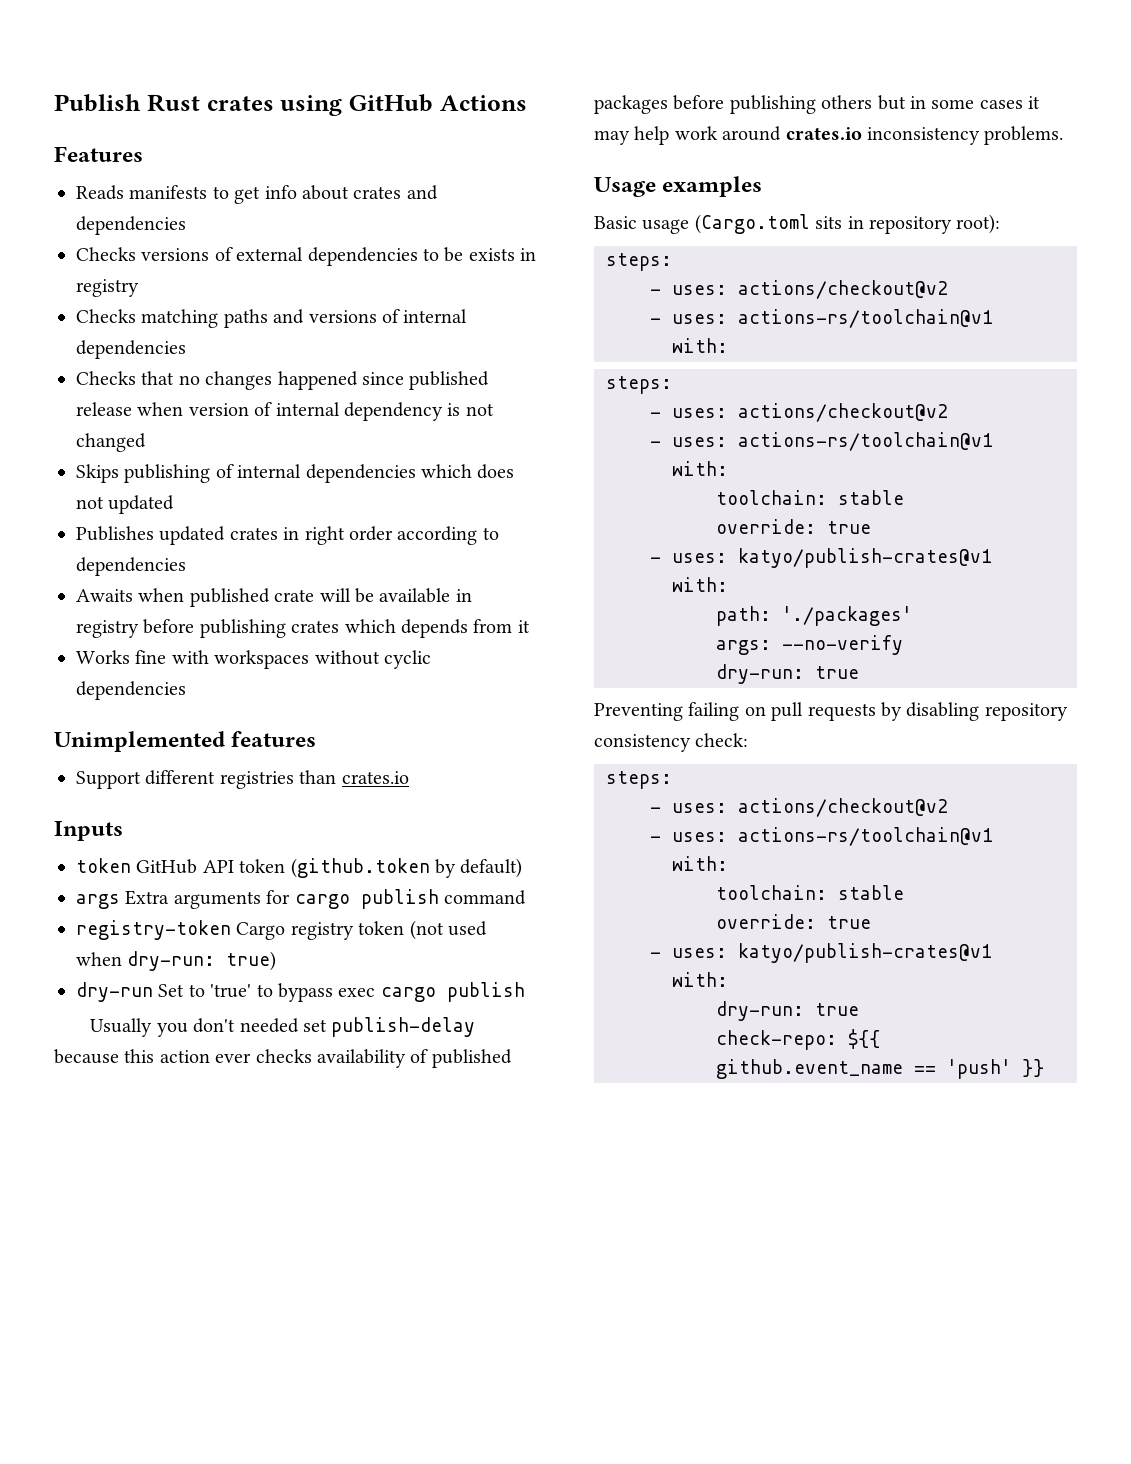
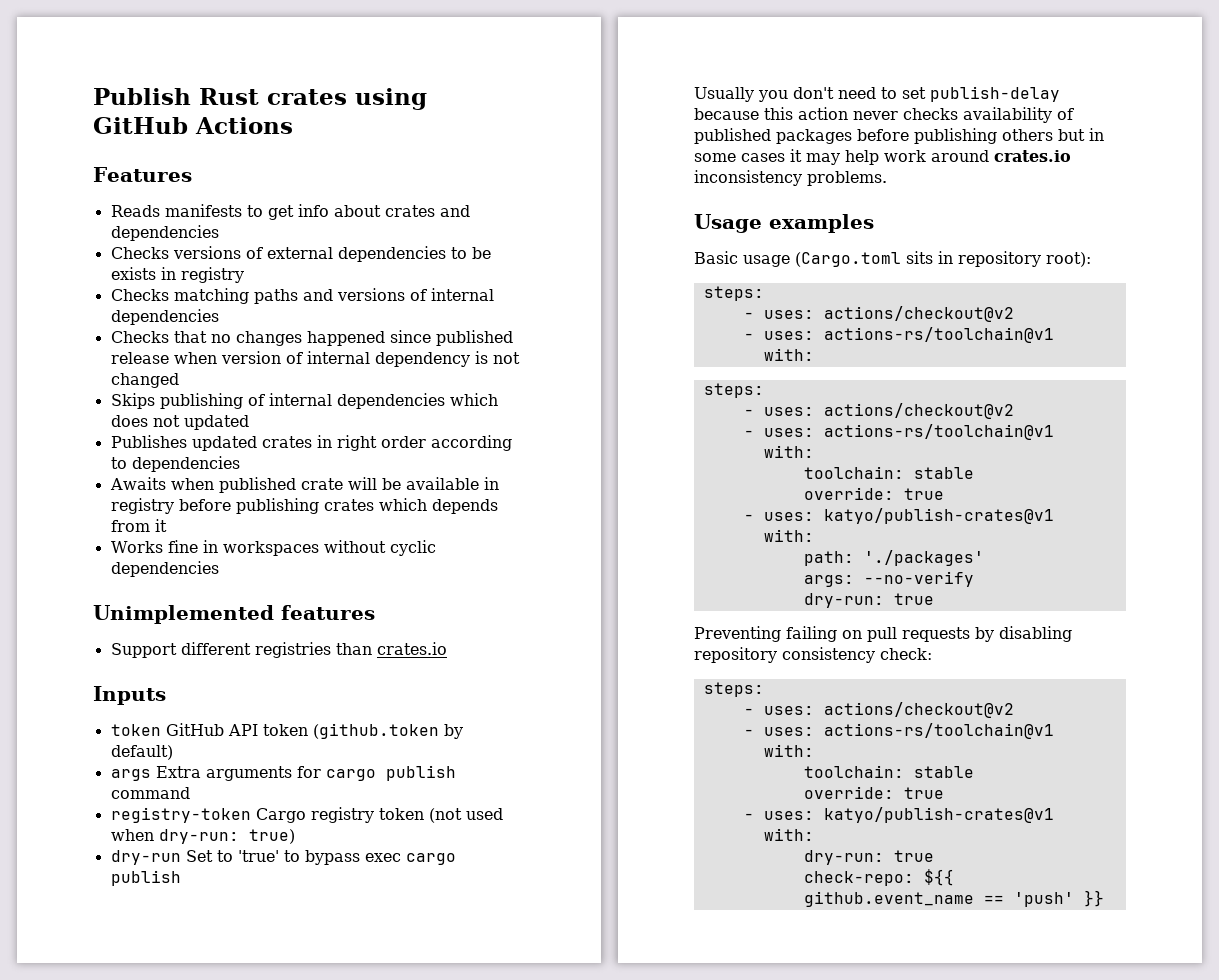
[171,650,209,664] with -> [202,540,218,553] in
[239,1018,299,1033] needed -> [838,87,897,99] need to
[215,1053,252,1063] ever -> [853,111,898,120] never

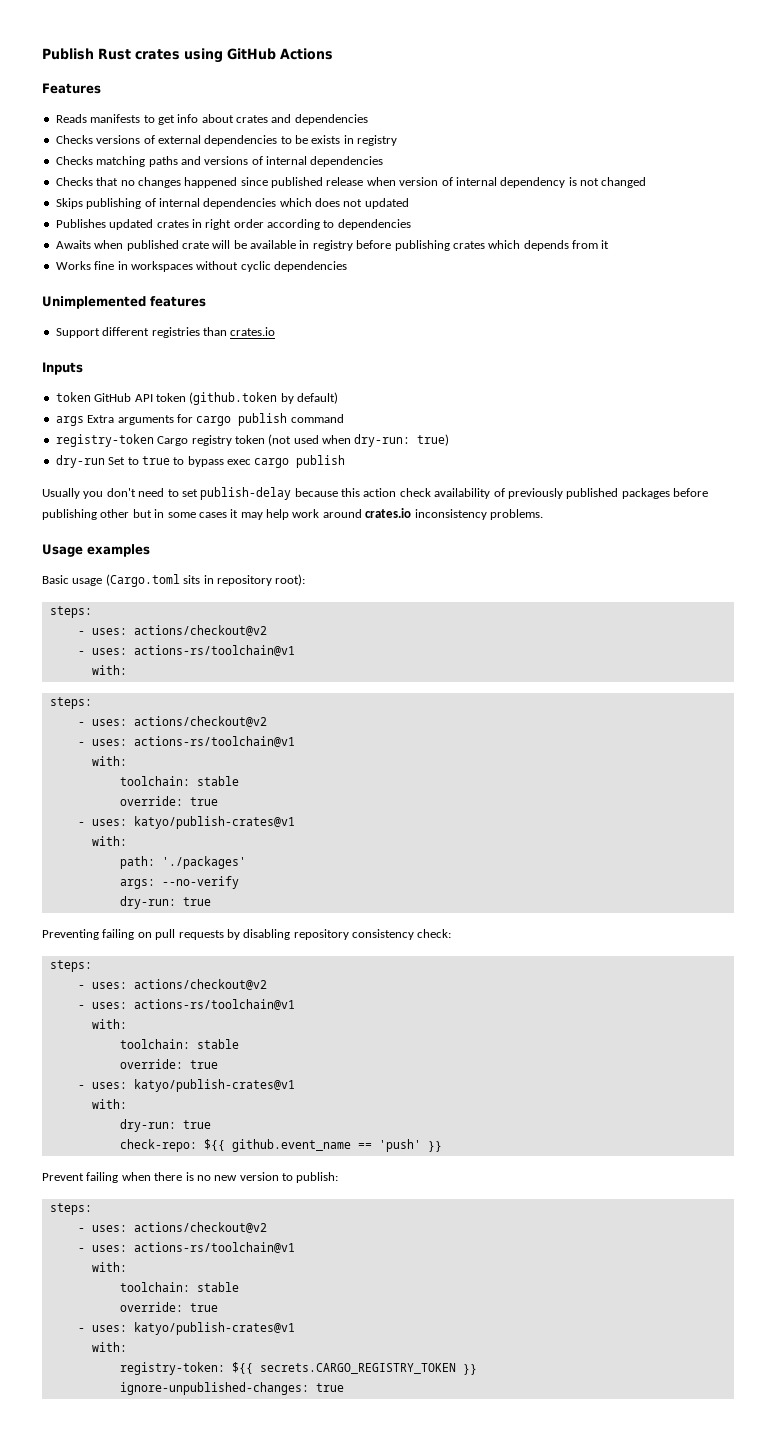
[237,850,279,862] 'true' -> [141,456,170,465] true
[853,108,958,120] never checks -> [399,488,431,497] check
(1074, 114) none -> [507,488,563,499] previously
[1002,129,1053,141] others -> [100,509,130,518] other
(1104, 898) none -> [42,1172,339,1183] [49,1203,92,1215] [77,1222,267,1233] [77,1242,295,1253] [91,1262,127,1272] [119,1282,239,1292] [119,1302,218,1312] [77,1322,295,1335] [91,1342,127,1352] [119,1362,477,1375] [119,1382,344,1395] // Prevent failing when there is no new version to publish: // steps: // - uses: actions/checkout@v2 // - uses: actions-rs/toolchain@v1 // with: // toolchain: stable // override: true // - uses: katyo/publish-crates@v1 // with: // registry-token: ${{ secrets.CARGO_REGISTRY_TOKEN }} // ignore-unpublished-changes: true

